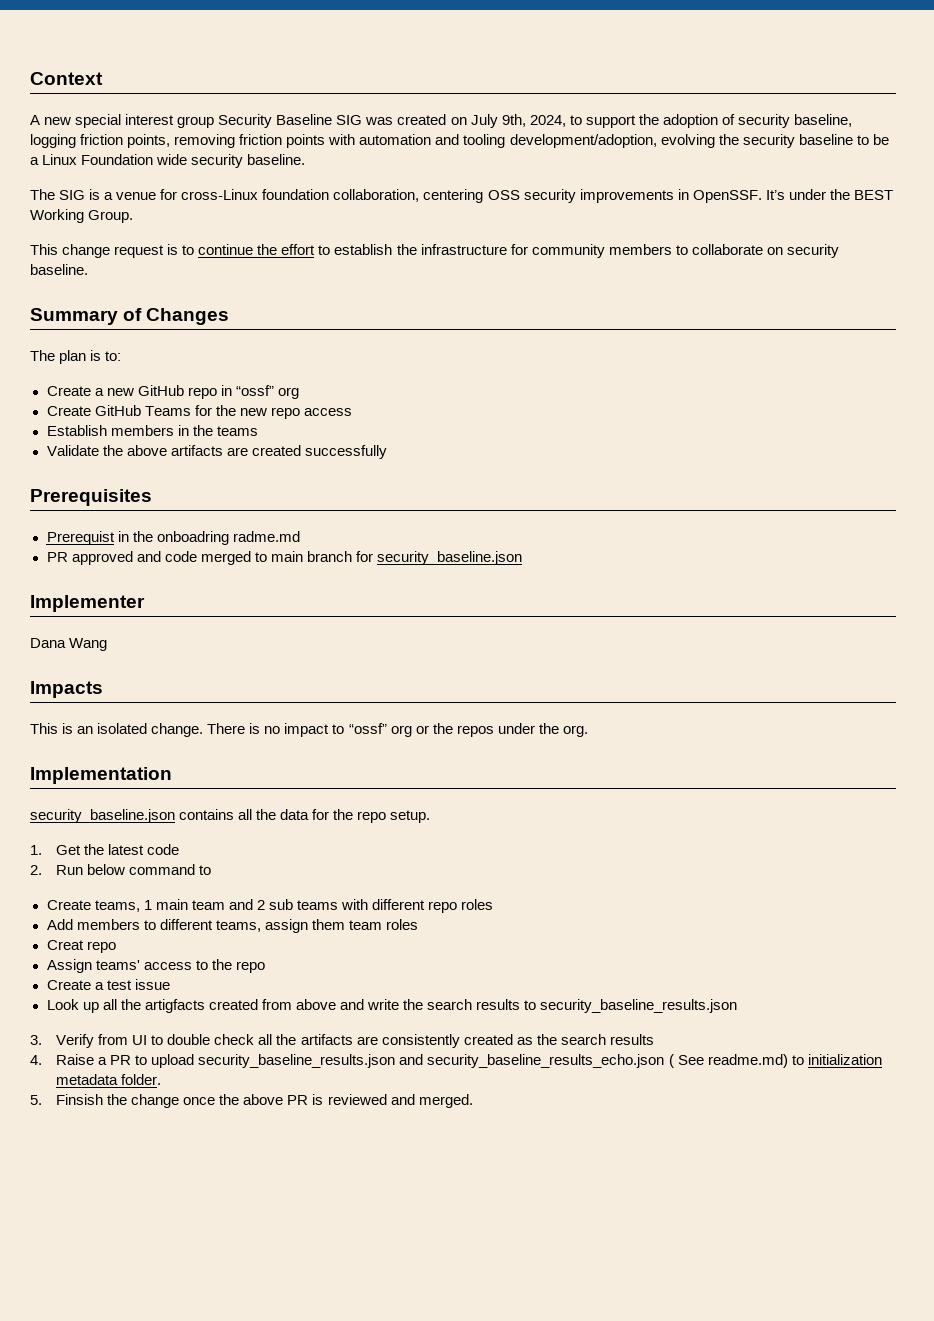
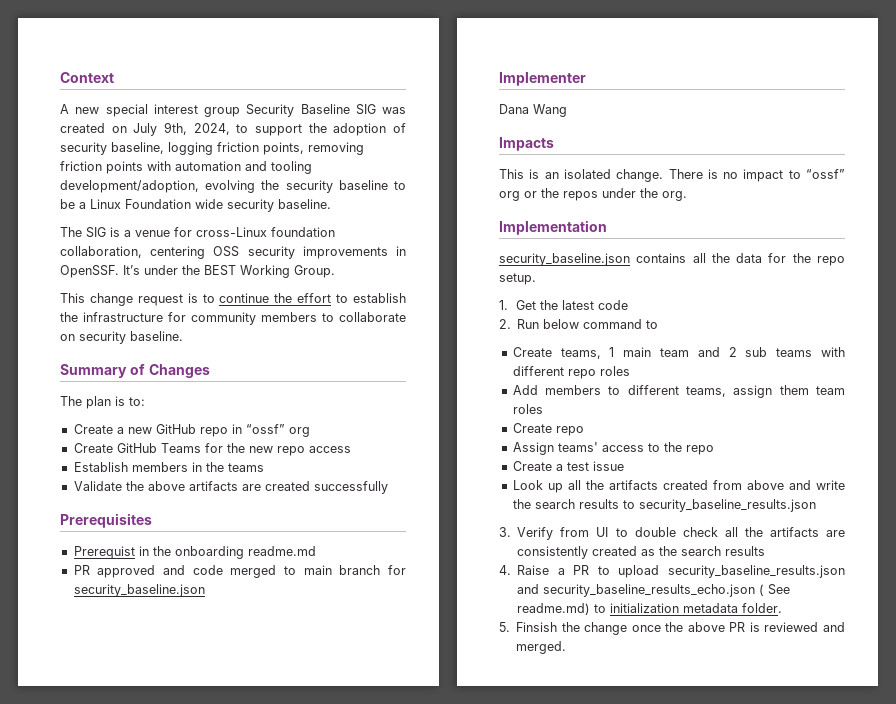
[156,531,300,545] onboadring radme.md -> [174,546,316,559] onboarding readme.md
[46,940,84,950] Creat -> [512,423,552,433] Create
[144,999,205,1013] artigfacts -> [608,480,658,490] artifacts

